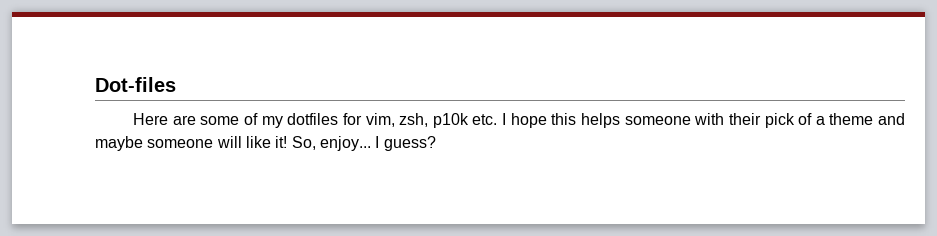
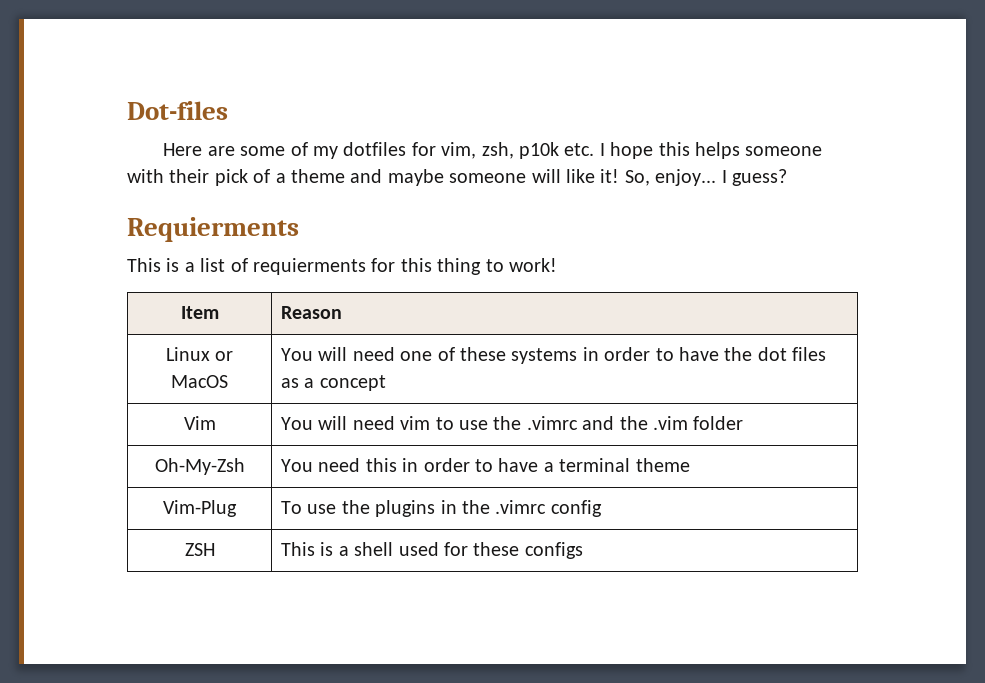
(436, 143) none -> [127,217,299,242] [127,258,557,275] [180,306,219,319] [280,306,342,319] [165,347,234,361] [171,375,228,388] [280,347,827,364] [280,375,386,391] [183,416,216,430] [280,416,744,430] [154,458,245,475] [280,458,690,472] [163,500,237,517] [280,500,602,517] [184,543,215,556] [280,542,583,559] // Requierments // This is a list of requierments for this thing to work! // Item | Reason // Linux or MacOS | You will need one of these systems in order to have the dot files as a concept // Vim | You will need vim to use the .vimrc and the .vim folder // Oh-My-Zsh | You need this in order to have a terminal theme // Vim-Plug | To use the plugins in the .vimrc config // ZSH | This is a shell used for these configs

